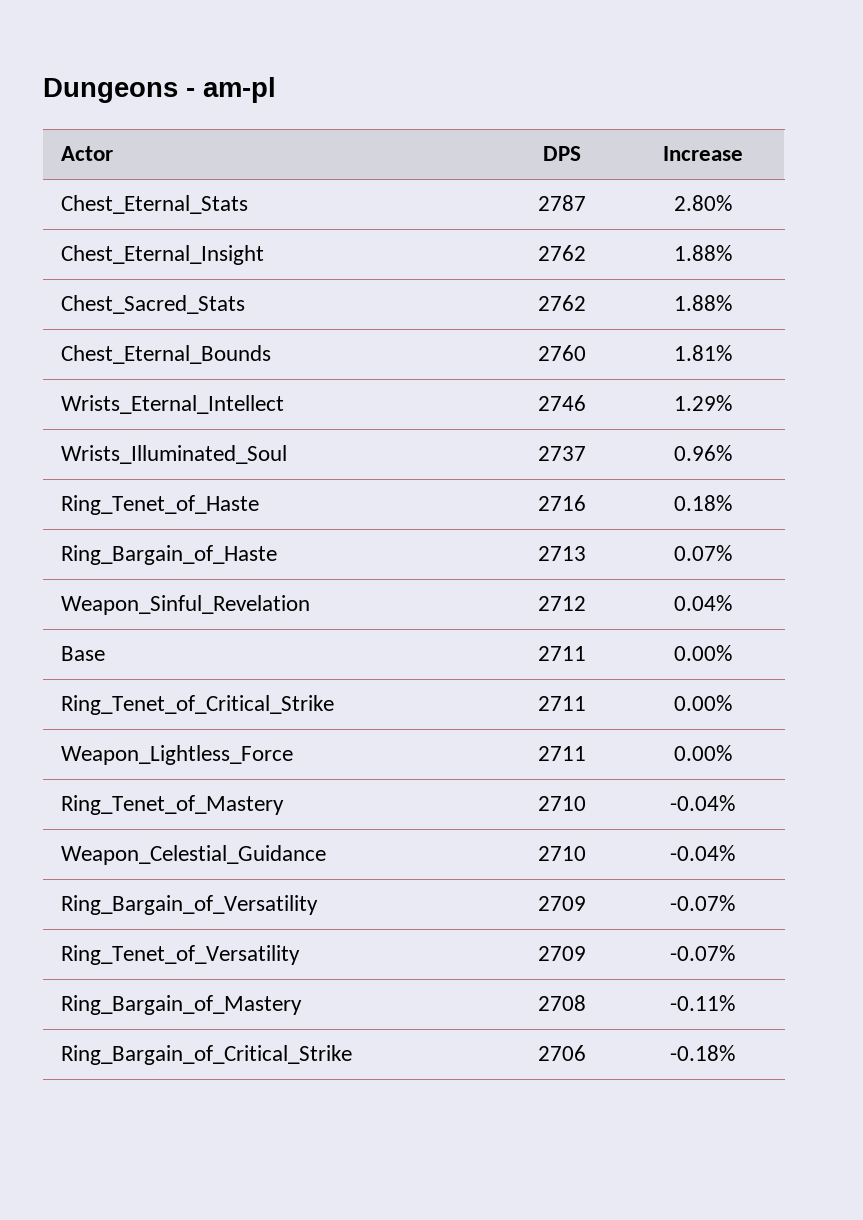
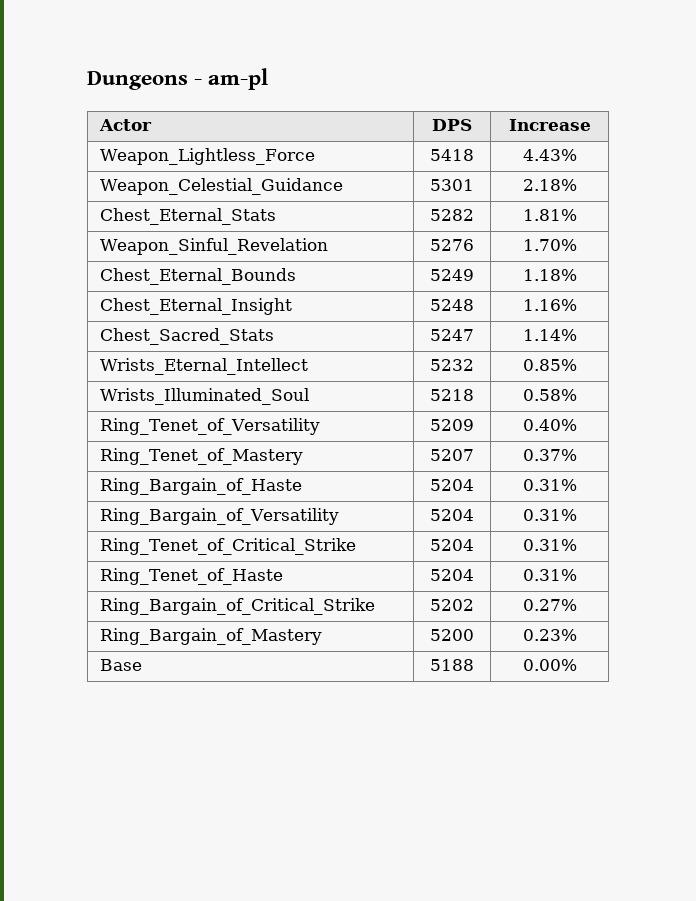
[60,195,248,214] [537,195,586,211] [673,195,732,211] Chest_Eternal_Stats | 2787 | 2.80% -> [100,148,316,165] [430,149,474,161] [522,149,577,161] [100,178,344,195] [430,179,474,191] [522,179,577,191] [100,208,277,225] [430,209,474,221] [522,209,577,221] [100,238,329,255] [430,239,474,251] [522,239,577,251] [100,268,297,285] [430,269,474,281] [522,269,577,281] Weapon_Lightless_Force | 5418 | 4.43% // Weapon_Celestial_Guidance | 5301 | 2.18% // Chest_Eternal_Stats | 5282 | 1.81% // Weapon_Sinful_Revelation | 5276 | 1.70% // Chest_Eternal_Bounds | 5249 | 1.18%
[537,245,586,261] [673,245,732,261] 2762 | 1.88% -> [430,299,474,311] [522,299,577,311] 5248 | 1.16%
[537,295,586,311] [673,295,732,311] [60,345,271,364] [537,345,586,361] [673,345,732,361] 2762 | 1.88% // Chest_Eternal_Bounds | 2760 | 1.81% -> [430,329,474,341] [522,329,577,341] 5247 | 1.14%
[537,395,586,411] [673,395,732,411] 2746 | 1.29% -> [430,359,474,371] [522,359,577,371] 5232 | 0.85%
[537,446,586,461] [673,445,732,461] [60,495,259,515] [537,495,586,511] [673,495,732,511] [60,545,277,565] [537,546,586,561] [673,545,732,561] [60,595,310,615] [537,596,586,611] [673,595,732,611] 2737 | 0.96% // Ring_Tenet_of_Haste | 2716 | 0.18% // Ring_Bargain_of_Haste | 2713 | 0.07% // Weapon_Sinful_Revelation | 2712 | 0.04% -> [430,389,474,401] [522,389,577,401] [100,418,321,435] [430,419,474,431] [522,419,577,431] [100,448,304,465] [430,449,474,461] [522,449,577,461] [100,478,303,495] [430,479,474,491] [522,479,577,491] [100,508,340,525] [430,509,474,521] [522,509,577,521] [100,538,357,555] [430,539,474,551] [522,539,577,551] [100,568,284,585] [430,569,474,581] [522,569,577,581] [100,598,376,615] [430,599,474,611] [522,599,577,611] [100,628,323,645] [430,629,474,641] [522,629,577,641] 5218 | 0.58% // Ring_Tenet_of_Versatility | 5209 | 0.40% // Ring_Tenet_of_Mastery | 5207 | 0.37% // Ring_Bargain_of_Haste | 5204 | 0.31% // Ring_Bargain_of_Versatility | 5204 | 0.31% // Ring_Tenet_of_Critical_Strike | 5204 | 0.31% // Ring_Tenet_of_Haste | 5204 | 0.31% // Ring_Bargain_of_Critical_Strike | 5202 | 0.27% // Ring_Bargain_of_Mastery | 5200 | 0.23%
[537,646,586,661] [673,645,732,661] [60,695,334,715] [537,696,586,711] [673,695,732,711] [60,745,293,765] [537,746,586,761] [673,745,732,761] [60,795,284,815] [537,796,586,811] [670,795,735,811] [60,845,326,865] [537,846,586,861] [670,845,735,861] [60,895,318,915] [537,896,586,911] [670,895,735,911] [60,945,300,965] [537,946,586,961] [670,945,735,961] [60,995,302,1015] [537,995,586,1011] [670,995,735,1011] [60,1045,352,1065] [537,1045,586,1061] [670,1045,735,1061] 2711 | 0.00% // Ring_Tenet_of_Critical_Strike | 2711 | 0.00% // Weapon_Lightless_Force | 2711 | 0.00% // Ring_Tenet_of_Mastery | 2710 | -0.04% // Weapon_Celestial_Guidance | 2710 | -0.04% // Ring_Bargain_of_Versatility | 2709 | -0.07% // Ring_Tenet_of_Versatility | 2709 | -0.07% // Ring_Bargain_of_Mastery | 2708 | -0.11% // Ring_Bargain_of_Critical_Strike | 2706 | -0.18% -> [430,659,474,671] [522,659,577,671] 5188 | 0.00%

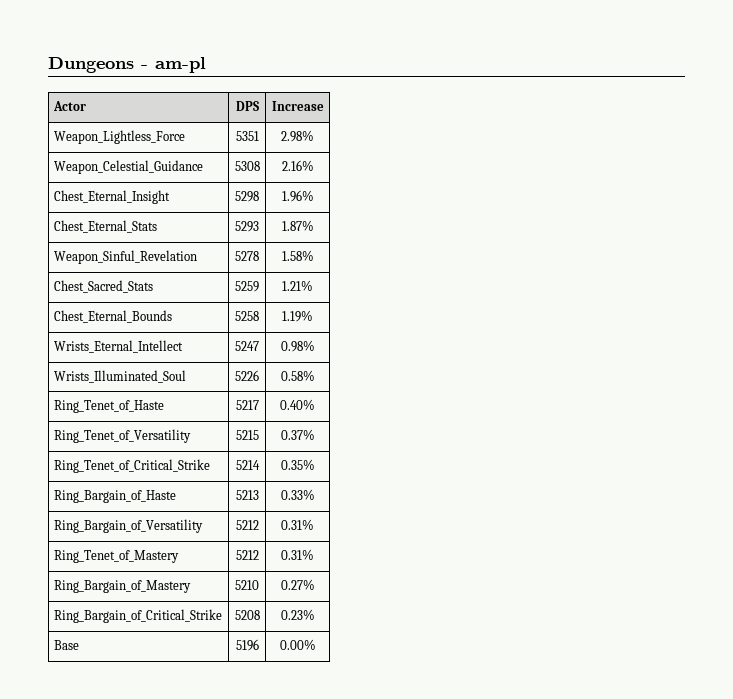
[430,149,474,161] [522,149,577,161] 5418 | 4.43% -> [235,131,259,141] [281,130,314,142] 5351 | 2.98%
[430,179,474,191] [522,179,577,191] 5301 | 2.18% -> [234,161,260,171] [281,160,314,171] [53,190,170,204] [235,191,259,202] [281,190,314,202] 5308 | 2.16% // Chest_Eternal_Insight | 5298 | 1.96%
[430,209,474,221] [522,209,577,221] 5282 | 1.81% -> [235,221,259,232] [281,220,314,231] 5293 | 1.87%
[430,239,474,251] [522,239,577,251] [100,268,297,285] [430,269,474,281] [522,269,577,281] [100,298,293,315] [430,299,474,311] [522,299,577,311] [100,328,275,345] [430,329,474,341] [522,329,577,341] [100,358,309,375] [430,359,474,371] [522,359,577,371] 5276 | 1.70% // Chest_Eternal_Bounds | 5249 | 1.18% // Chest_Eternal_Insight | 5248 | 1.16% // Chest_Sacred_Stats | 5247 | 1.14% // Wrists_Eternal_Intellect | 5232 | 0.85% -> [235,251,259,261] [281,250,314,261] [53,280,153,293] [235,281,259,292] [282,280,313,291] [53,310,172,323] [235,311,259,321] [282,310,313,322] [53,340,183,353] [235,341,259,351] [280,340,315,352] 5278 | 1.58% // Chest_Sacred_Stats | 5259 | 1.21% // Chest_Eternal_Bounds | 5258 | 1.19% // Wrists_Eternal_Intellect | 5247 | 0.98%
[430,389,474,401] 5218 -> [235,370,259,381] 5226
[100,418,321,435] [430,419,474,431] Ring_Tenet_of_Versatility | 5209 -> [53,400,164,413] [235,400,259,410] Ring_Tenet_of_Haste | 5217
[100,448,304,465] [430,449,474,461] Ring_Tenet_of_Mastery | 5207 -> [53,429,191,443] [235,430,259,440] Ring_Tenet_of_Versatility | 5215
[100,478,303,495] [430,479,474,491] [522,479,577,491] [100,508,340,525] [430,509,474,521] [522,509,577,521] [100,538,357,555] [430,539,474,551] [522,539,577,551] [100,568,284,585] [430,569,474,581] [522,569,577,581] [100,598,376,615] [430,599,474,611] [522,599,577,611] [100,628,323,645] [430,629,474,641] Ring_Bargain_of_Haste | 5204 | 0.31% // Ring_Bargain_of_Versatility | 5204 | 0.31% // Ring_Tenet_of_Critical_Strike | 5204 | 0.31% // Ring_Tenet_of_Haste | 5204 | 0.31% // Ring_Bargain_of_Critical_Strike | 5202 | 0.27% // Ring_Bargain_of_Mastery | 5200 -> [53,459,210,473] [235,460,260,470] [280,459,315,470] [53,490,176,503] [235,490,259,500] [280,489,315,500] [53,519,203,533] [235,520,259,530] [281,519,314,530] [53,550,179,563] [235,550,259,560] [281,549,314,560] [53,580,191,593] [235,580,259,590] [280,579,315,590] [53,609,222,623] [234,610,260,620] Ring_Tenet_of_Critical_Strike | 5214 | 0.35% // Ring_Bargain_of_Haste | 5213 | 0.33% // Ring_Bargain_of_Versatility | 5212 | 0.31% // Ring_Tenet_of_Mastery | 5212 | 0.31% // Ring_Bargain_of_Mastery | 5210 | 0.27% // Ring_Bargain_of_Critical_Strike | 5208
[430,659,474,671] 5188 -> [235,639,259,651] 5196

